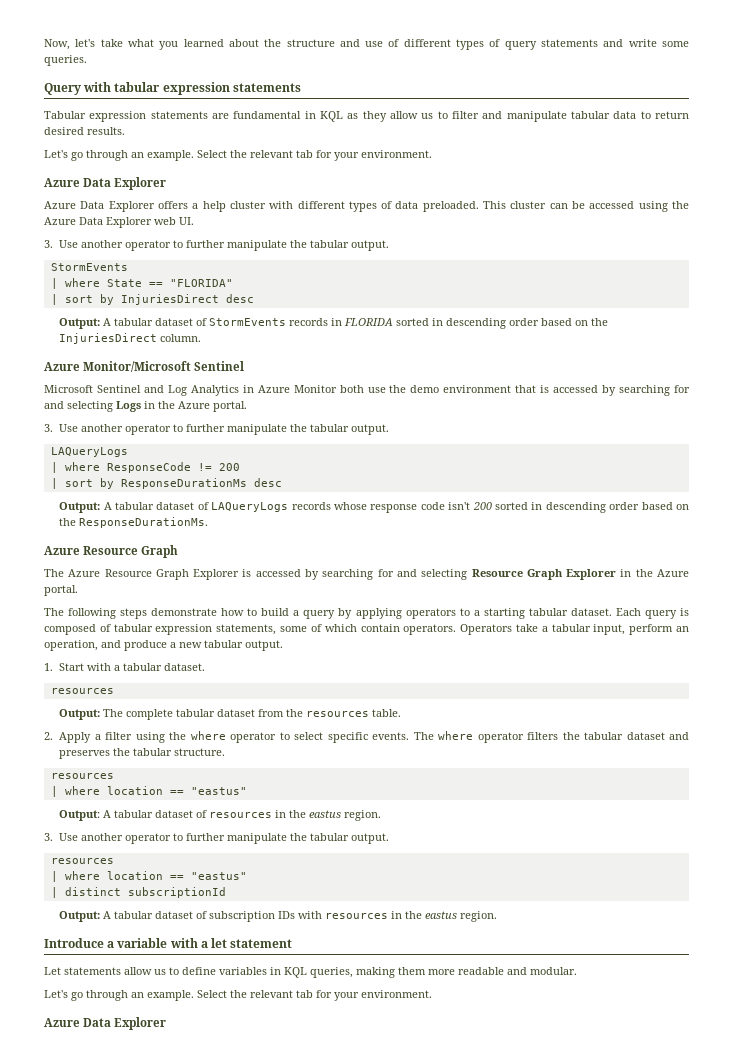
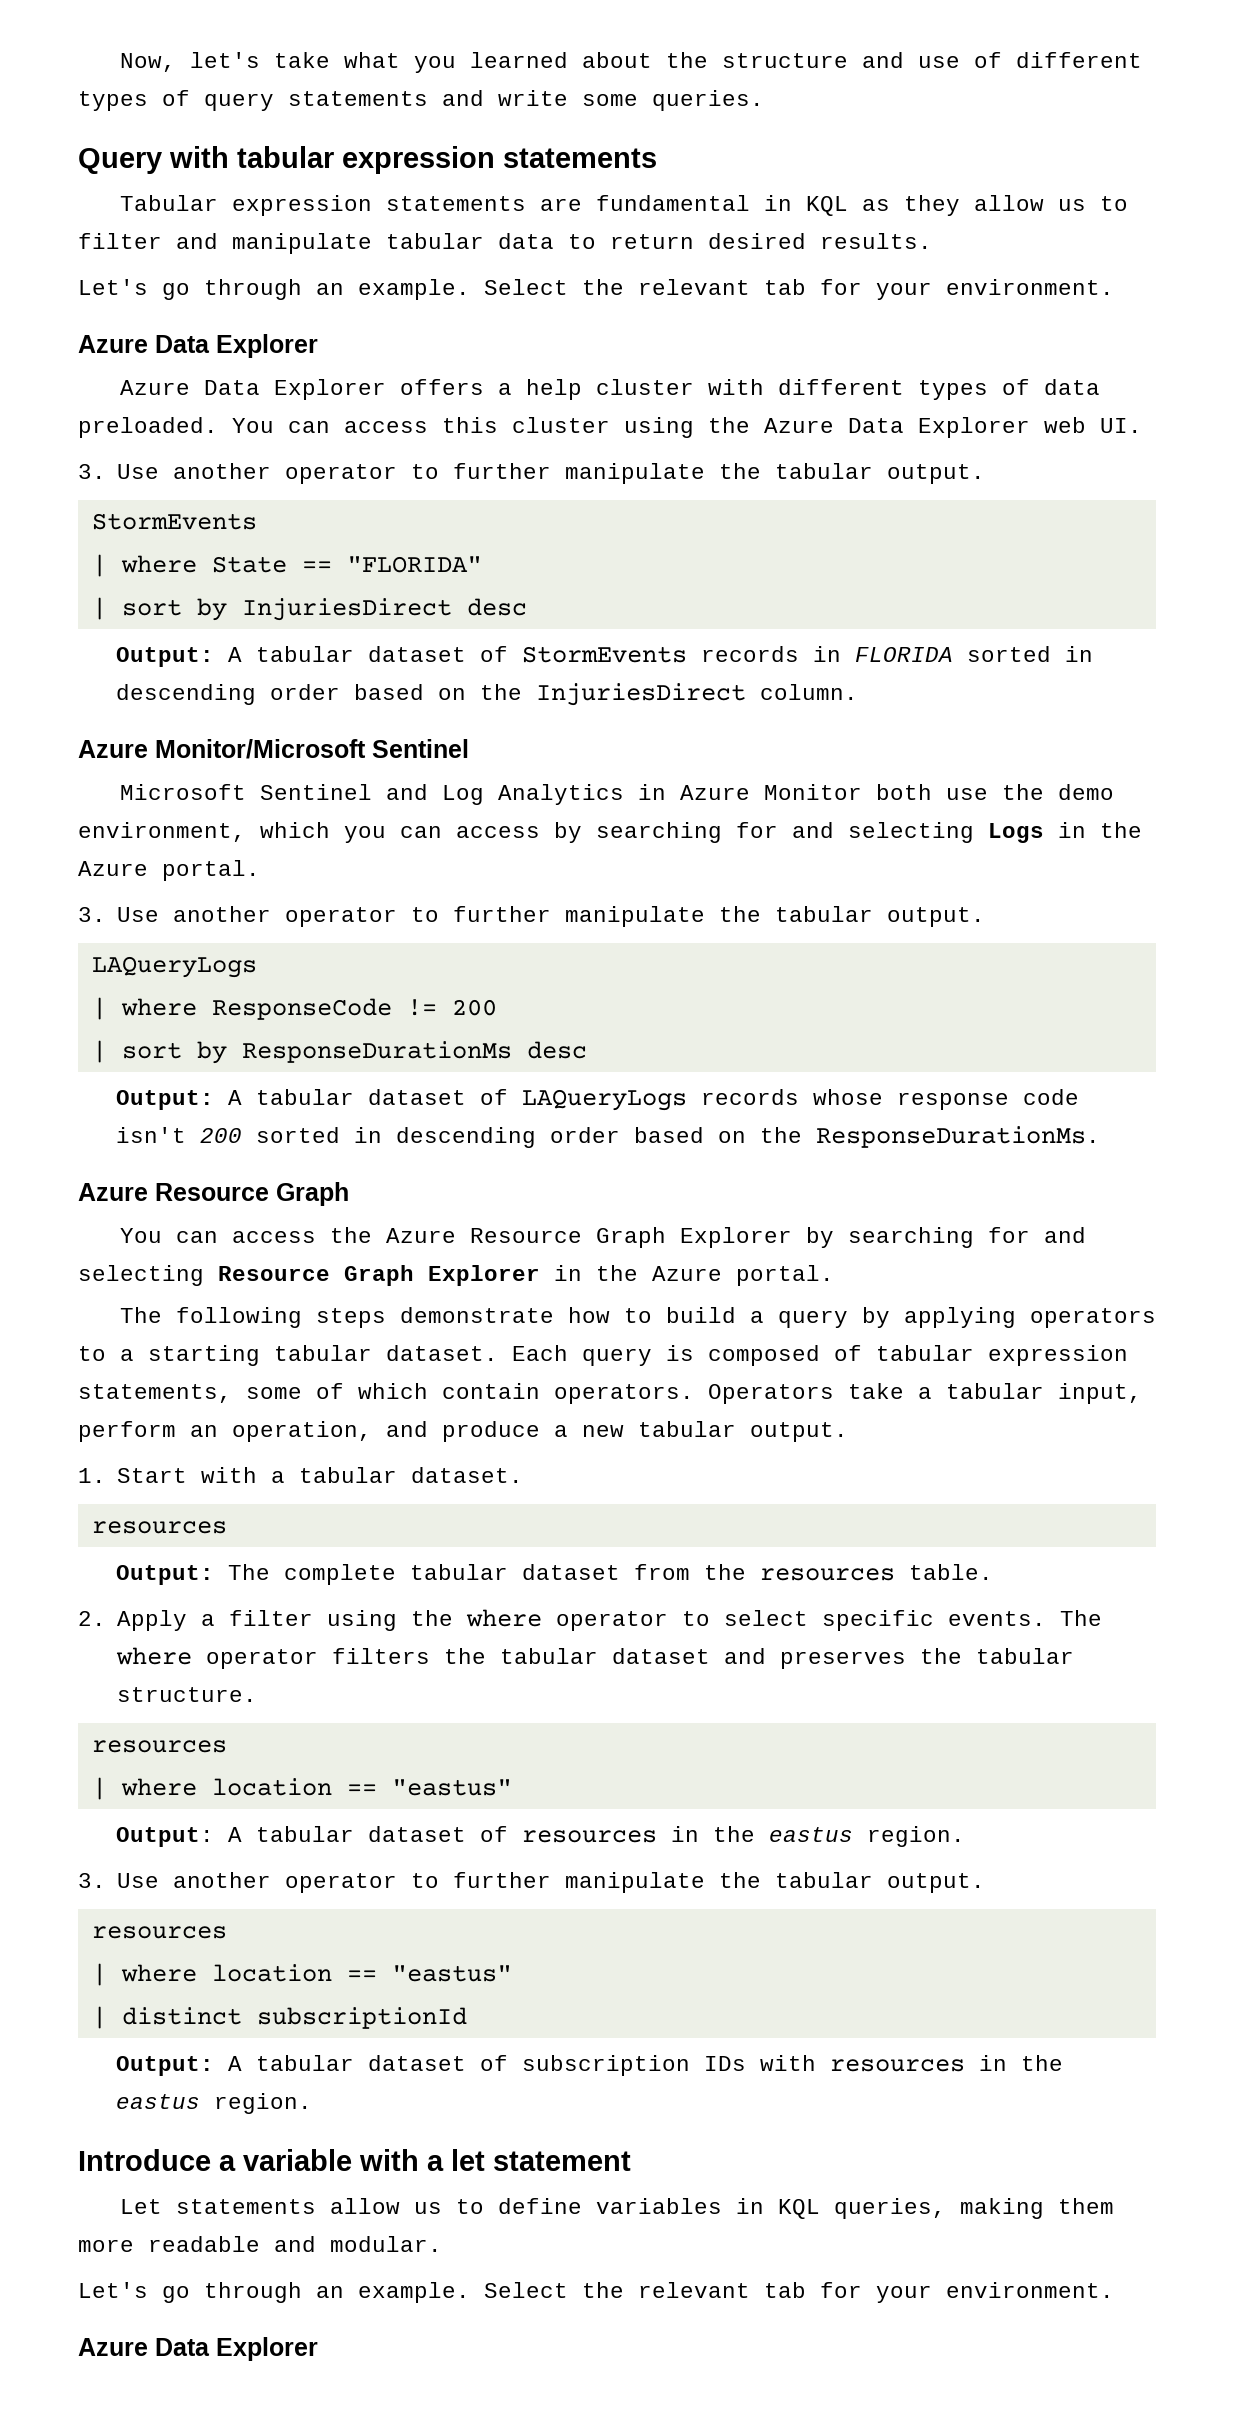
[483,201,635,209] This cluster can be accessed -> [232,417,610,433] You can access this cluster
[443,385,599,393] environment that is accessed -> [78,822,540,843] environment, which you can access
[44,569,64,577] The -> [119,1227,372,1243] You can access the
[242,569,301,577] is accessed -> (792, 1237) none

